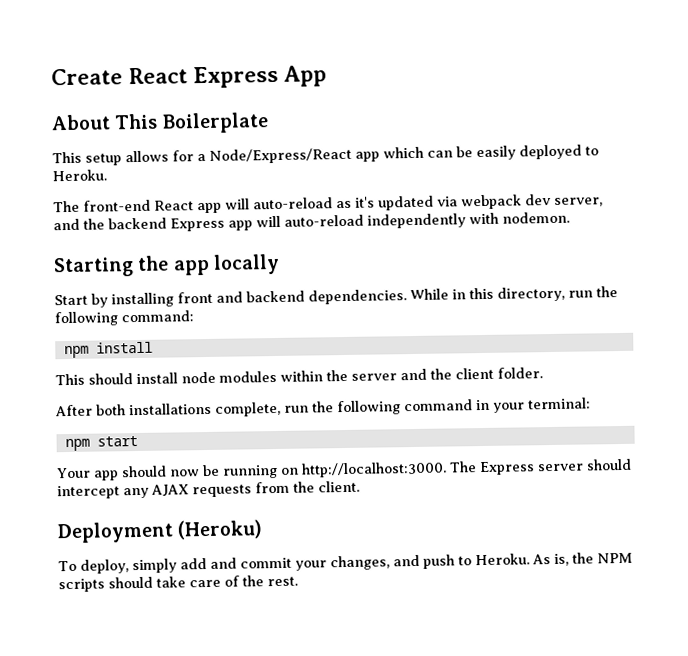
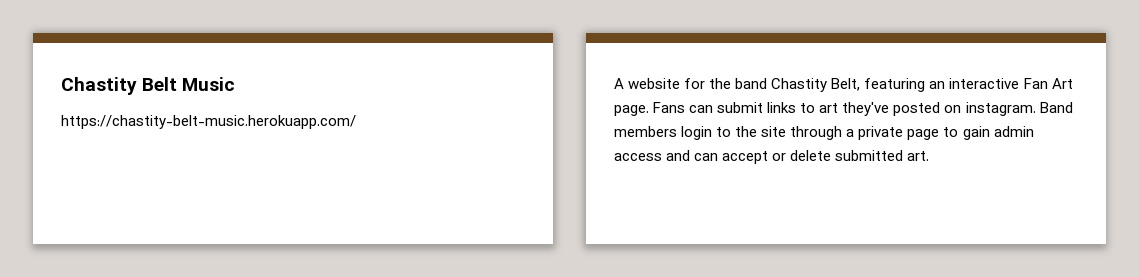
[51,65,328,89] [51,112,269,134] [52,144,599,166] [52,169,107,182] [53,194,603,214] [53,211,570,232] [53,253,280,278] [54,286,618,308] [54,310,194,327] [63,341,153,359] [55,367,543,386] [55,397,591,417] [64,436,138,452] [57,458,632,481] [57,480,360,500] [57,519,264,544] [58,552,633,574] [58,575,298,593] Create React Express App // About This Boilerplate // This setup allows for a Node/Express/React app which can be easily deployed to Heroku. // The front-end React app will auto-reload as it's updated via webpack dev server, and the backend Express app will auto-reload independently with nodemon. // Starting the app locally // Start by installing front and backend dependencies. While in this directory, run the following command: // npm install // This should install node modules within the server and the client folder. // After both installations complete, run the following command in your terminal: // npm start // Your app should now be running on http://localhost:3000. The Express server should intercept any AJAX requests from the client. // Deployment (Heroku) // To deploy, simply add and commit your changes, and push to Heroku. As is, the NPM scripts should take care of the rest. -> [61,77,236,95] [61,115,356,129] [614,78,1073,92] [614,102,1073,116] [614,126,1034,140] [614,150,930,164] Chastity Belt Music // https://chastity-belt-music.herokuapp.com/ // A website for the band Chastity Belt, featuring an interactive Fan Art page. Fans can submit links to art they've posted on instagram. Band members login to the site through a private page to gain admin access and can accept or delete submitted art.

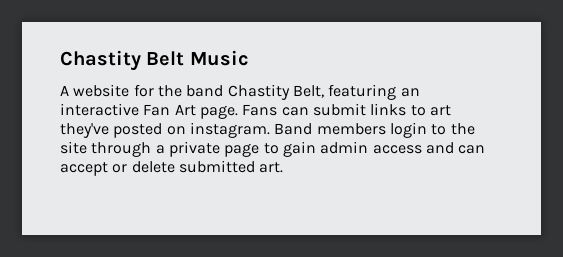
[61,115,356,129] // https://chastity-belt-music.herokuapp.com/ -> (249, 58) none

